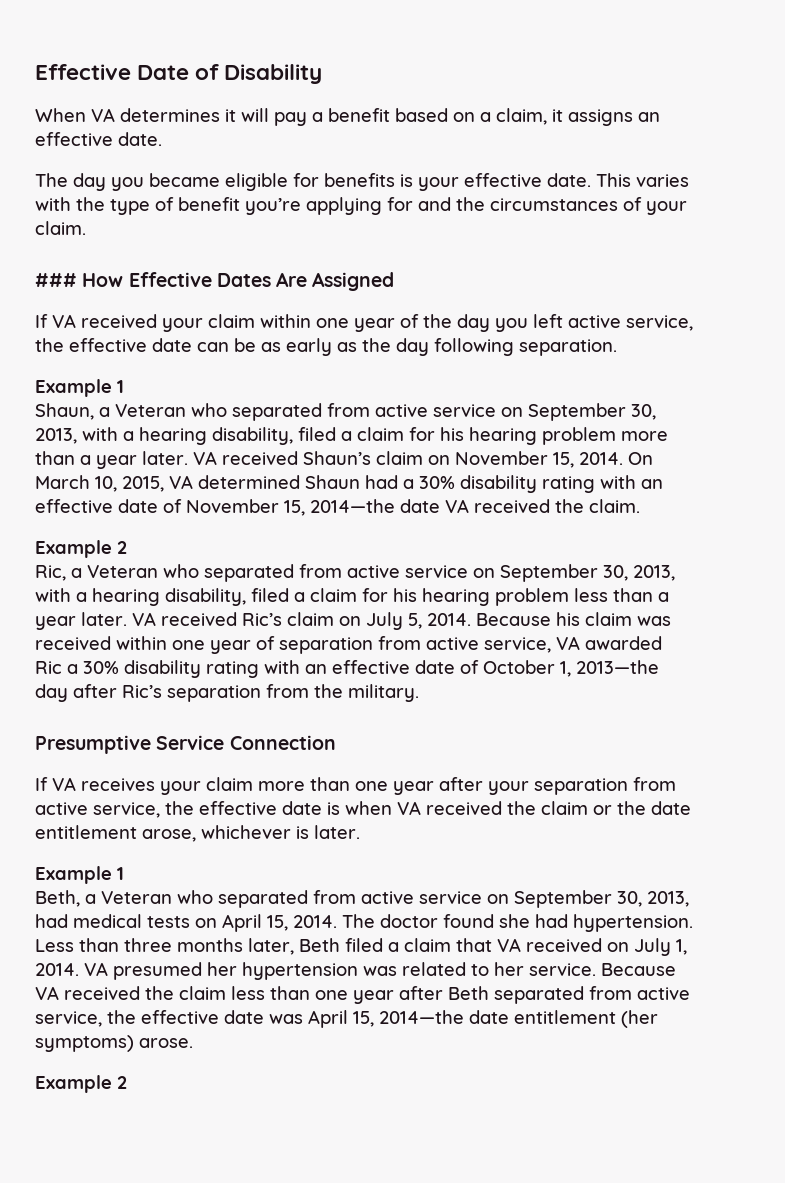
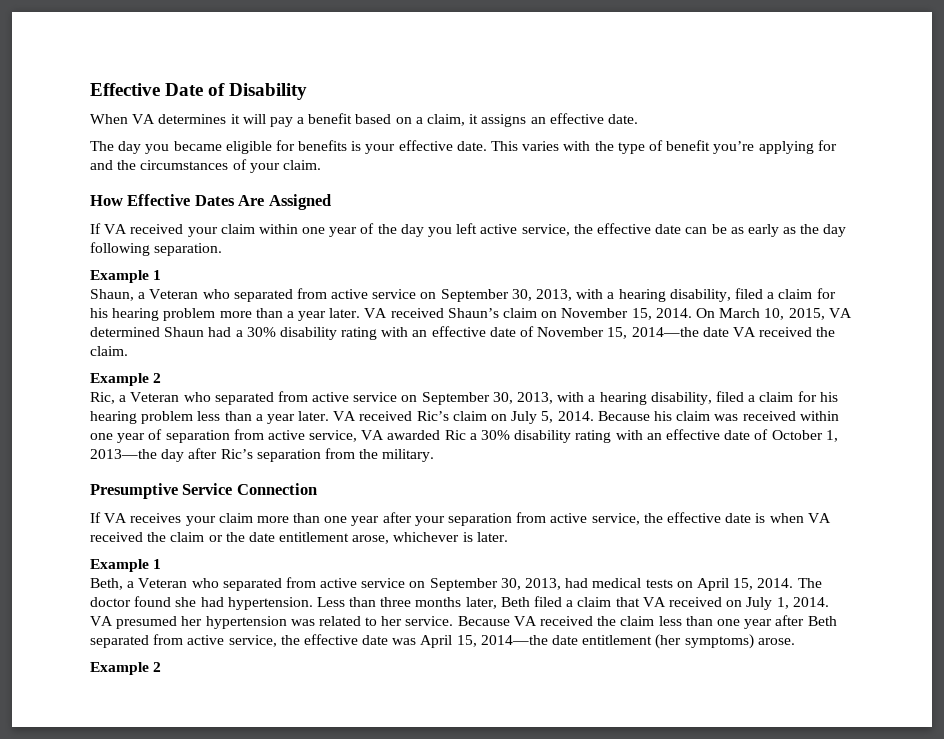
[35,273,77,287] ### -> (321, 165) none

